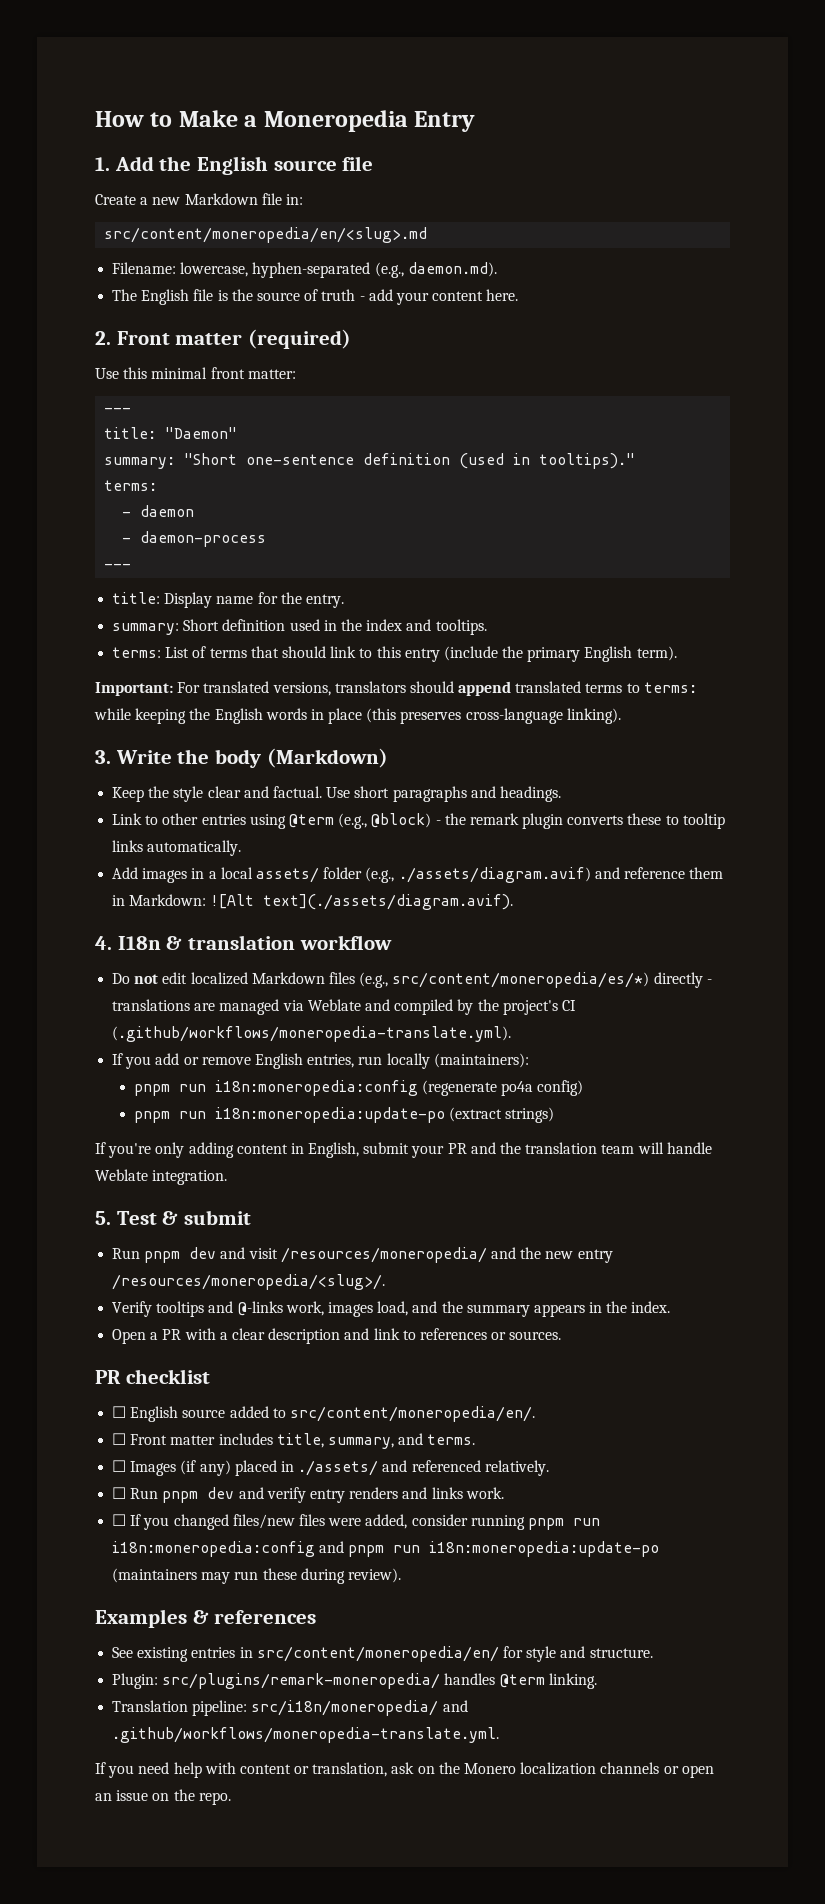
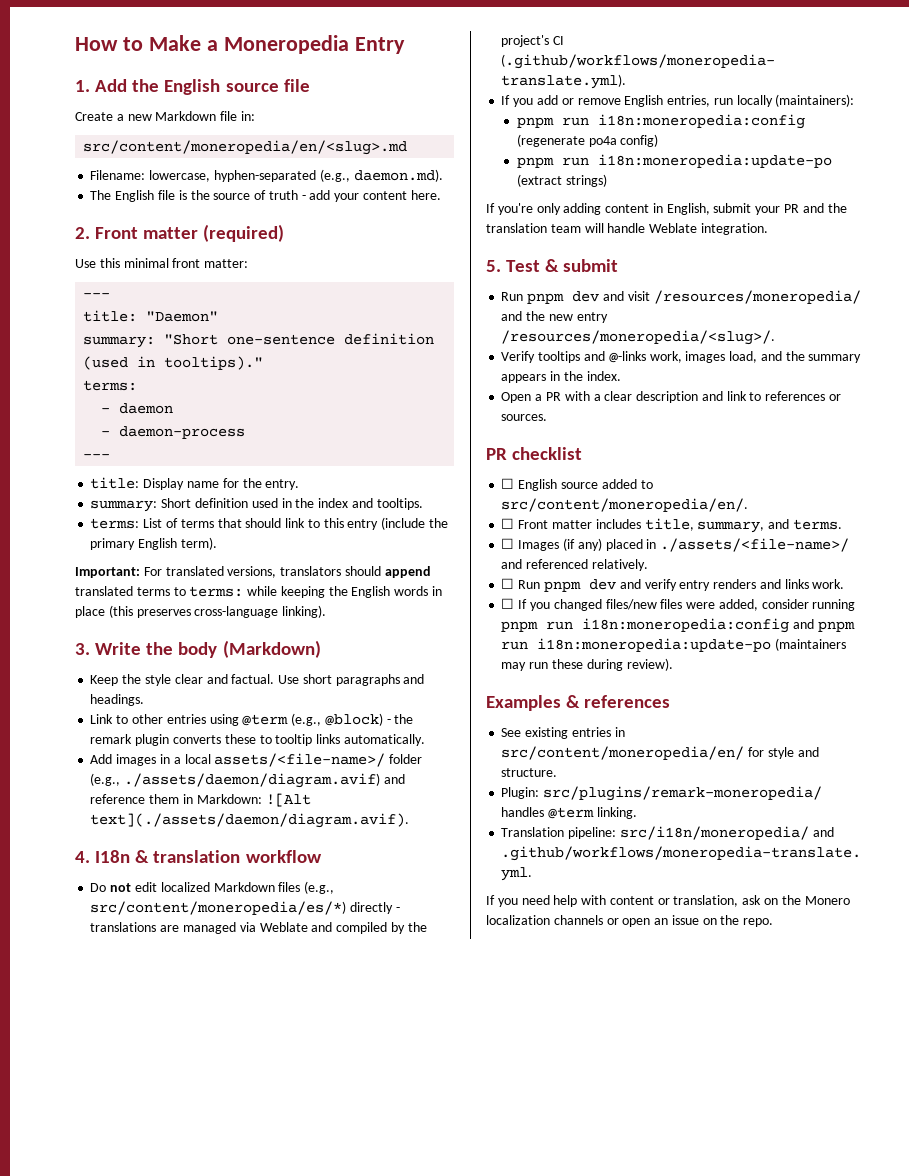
[255,867,319,883] assets/ -> [214,753,386,767] assets/<file-name>/
[398,867,591,883] ./assets/diagram.avif) -> [124,773,381,788] ./assets/daemon/diagram.avif)
[263,894,514,910] text](./assets/diagram.avif). -> [90,813,410,828] text](./assets/daemon/diagram.avif).
[298,1460,379,1476] ./assets/ -> [660,538,850,552] ./assets/<file-name>/

